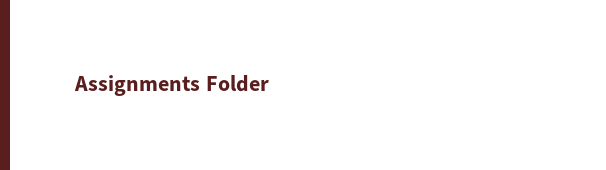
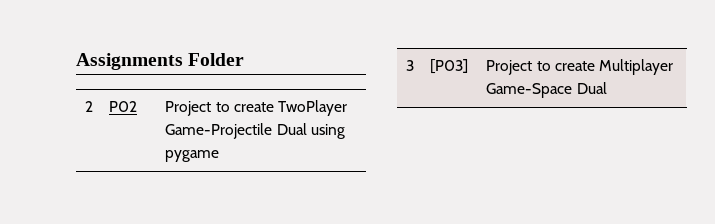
(269, 83) none -> [85,101,93,112] [109,101,138,112] [165,100,347,116] [165,123,345,139] [165,150,220,162] [406,60,414,71] [430,59,469,74] [486,59,673,75] [486,82,607,98] // 2 | P02 | Project to create TwoPlayer Game-Projectile Dual using pygame // 3 | [P03] | Project to create Multiplayer Game-Space Dual

